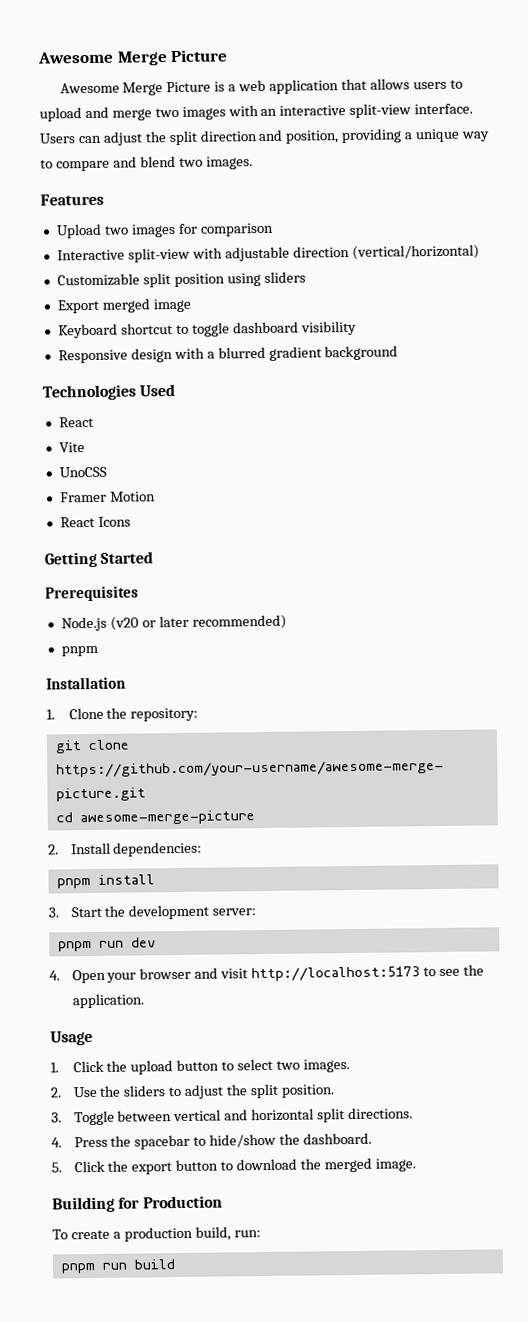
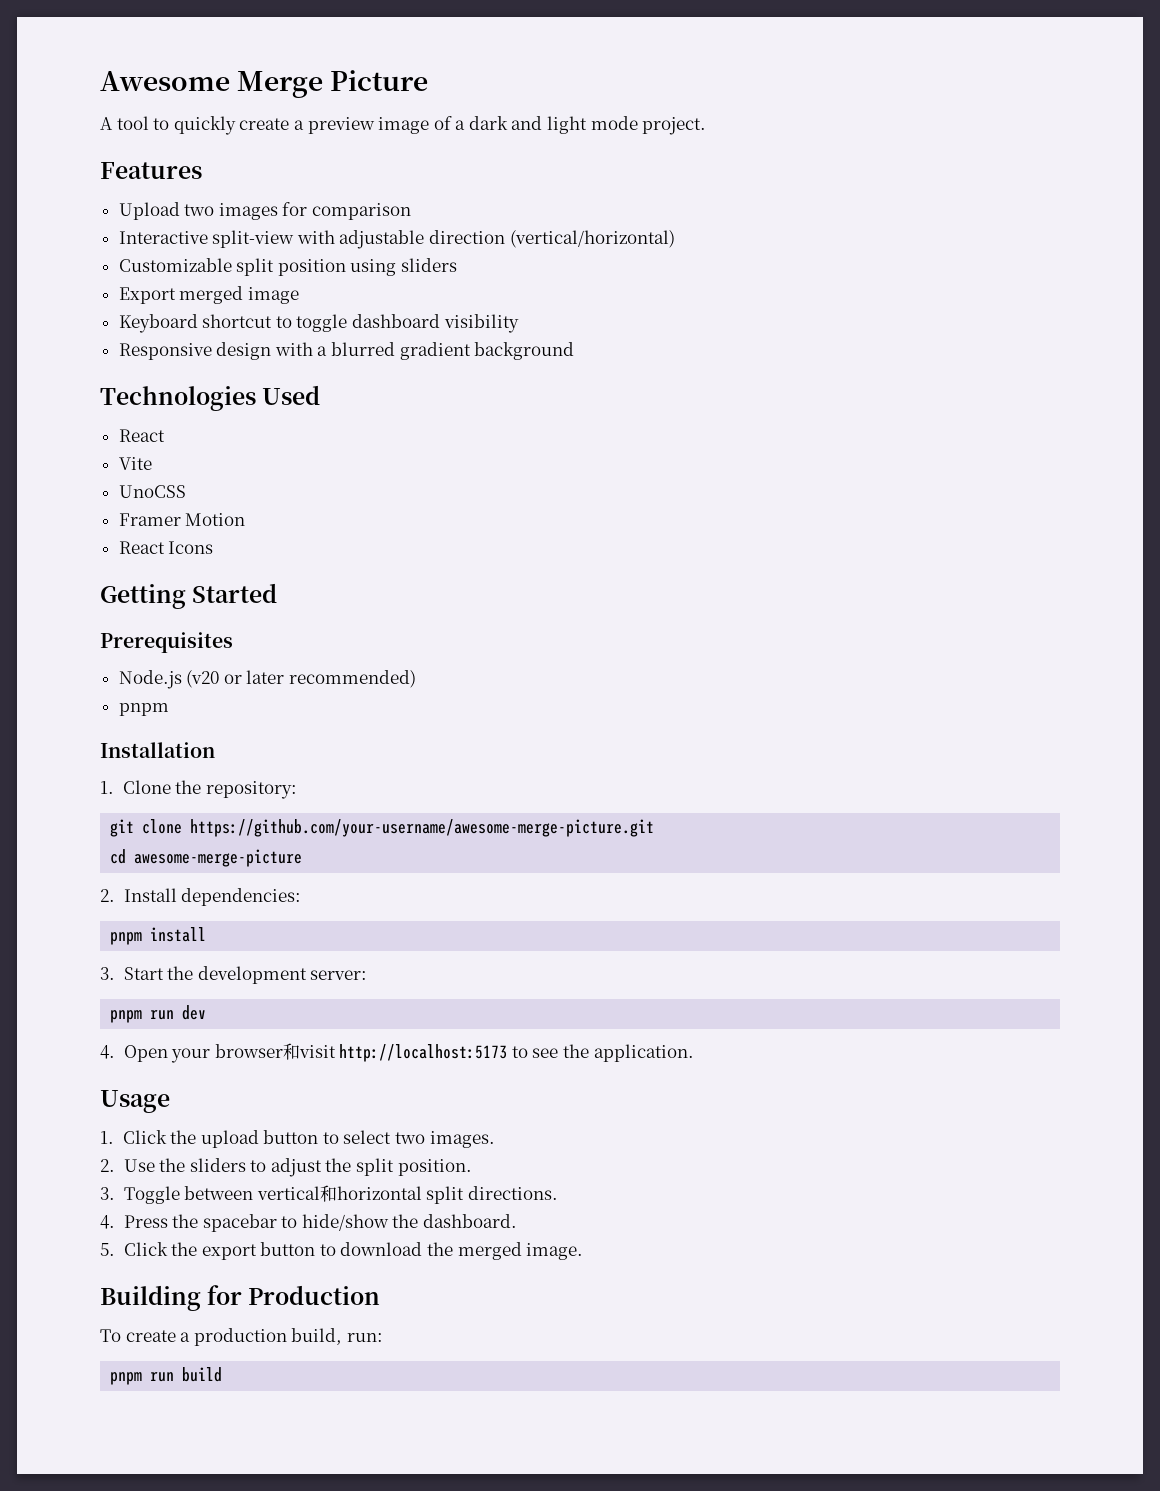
[59,78,463,96] [39,103,474,122] [39,128,491,146] [40,155,253,172] Awesome Merge Picture is a web application that allows users to upload and merge two images with an interactive split-view interface. Users can adjust the split direction and position, providing a unique way to compare and blend two images. -> [100,116,707,135] A tool to quickly create a preview image of a dark and light mode project.
[194,967,219,979] and -> [282,1043,300,1060] 和
[224,1109,249,1121] and -> [319,1185,337,1202] 和

